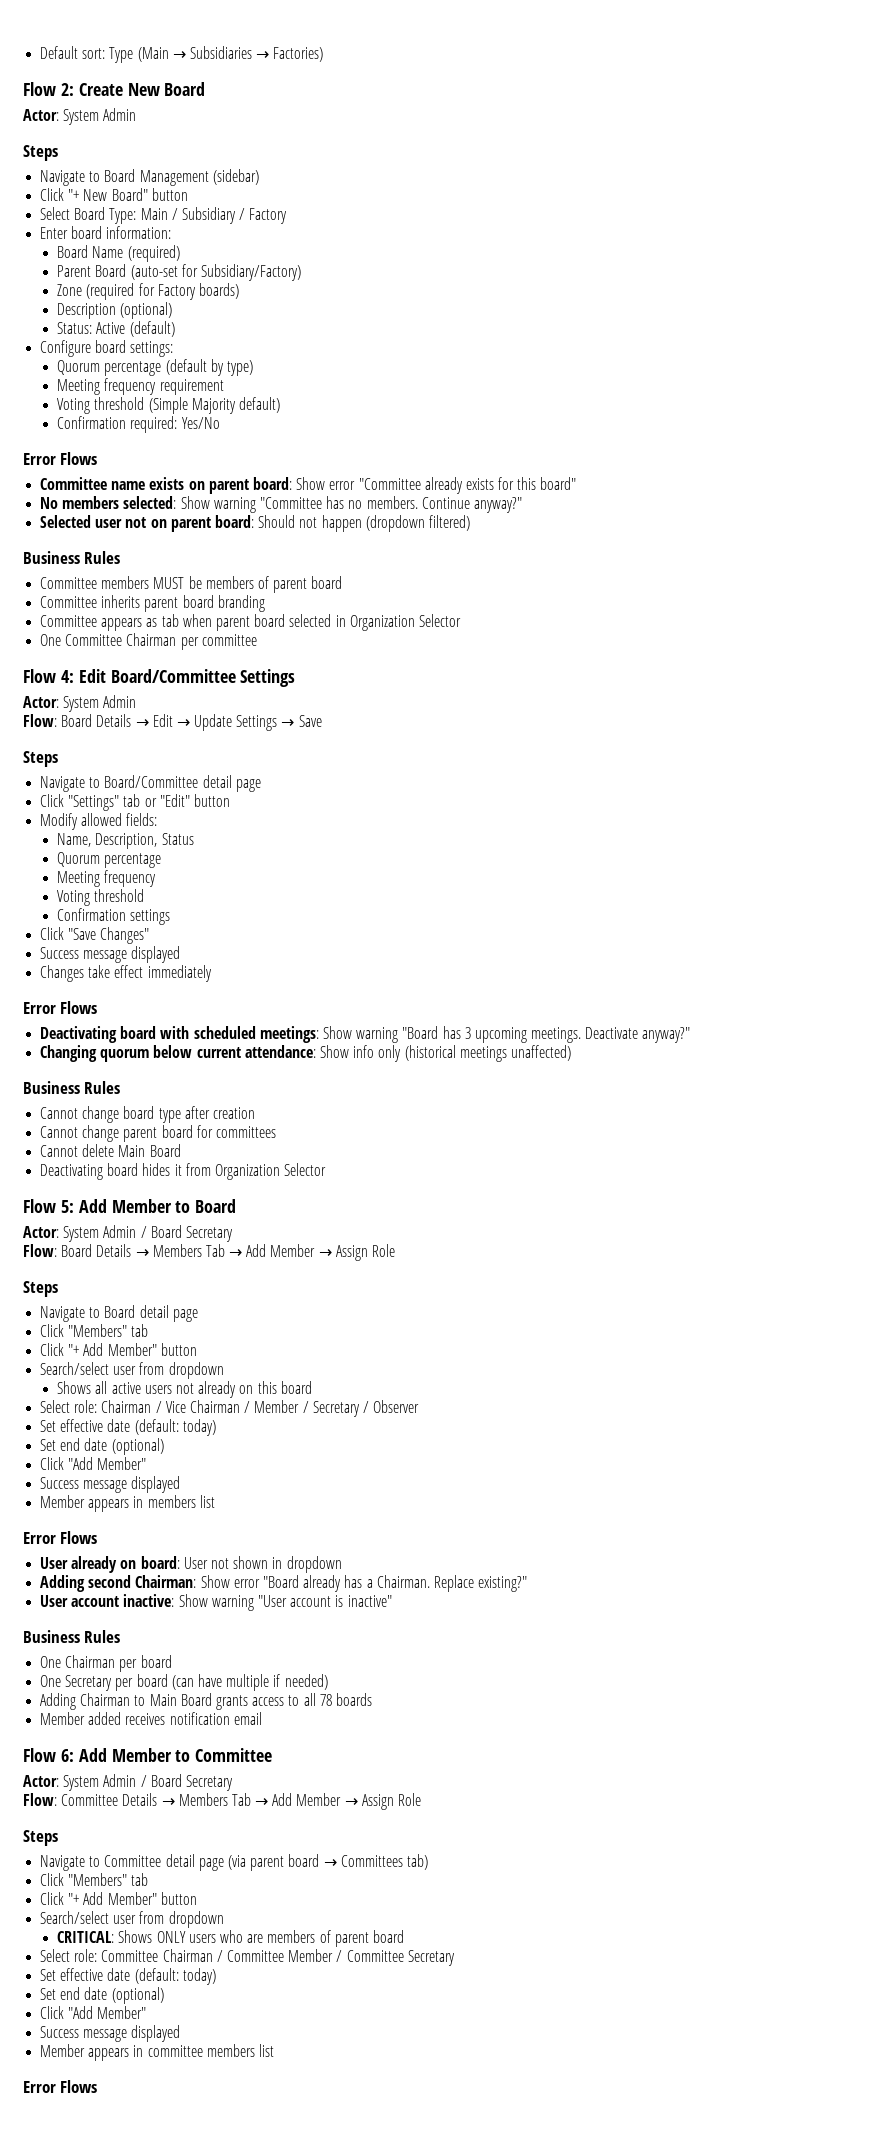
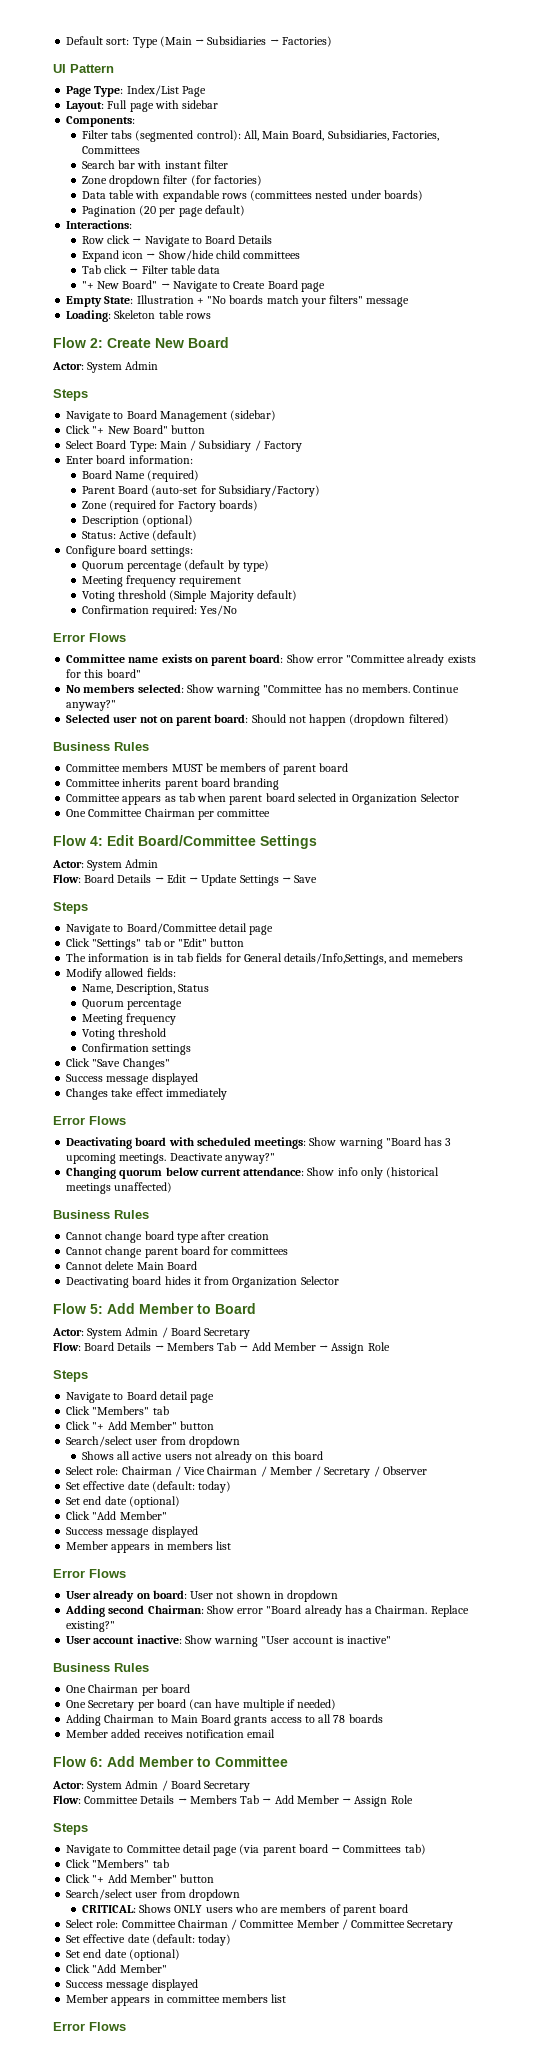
(324, 54) none -> [53,64,114,73] [66,85,206,97] [66,100,219,112] [66,116,136,127] [81,130,439,142] [81,146,140,154] [81,160,228,169] [81,175,262,187] [81,190,423,202] [81,205,245,217] [66,220,133,229] [81,235,273,247] [81,250,301,262] [81,265,221,274] [81,280,325,292] [66,295,410,307] [66,310,211,322] // UI Pattern // Page Type: Index/List Page // Layout: Full page with sidebar // Components: // Filter tabs (segmented control): All, Main Board, Subsidiaries, Factories, Committees // Search bar with instant filter // Zone dropdown filter (for factories) // Data table with expandable rows (committees nested under boards) // Pagination (20 per page default) // Interactions: // Row click → Navigate to Board Details // Expand icon → Show/hide child committees // Tab click → Filter table data // "+ New Board" → Navigate to Create Board page // Empty State: Illustration + "No boards match your filters" message // Loading: Skeleton table rows
(230, 800) none -> [66,953,463,965] // The information is in tab fields for General details/Info,Settings, and memebers

